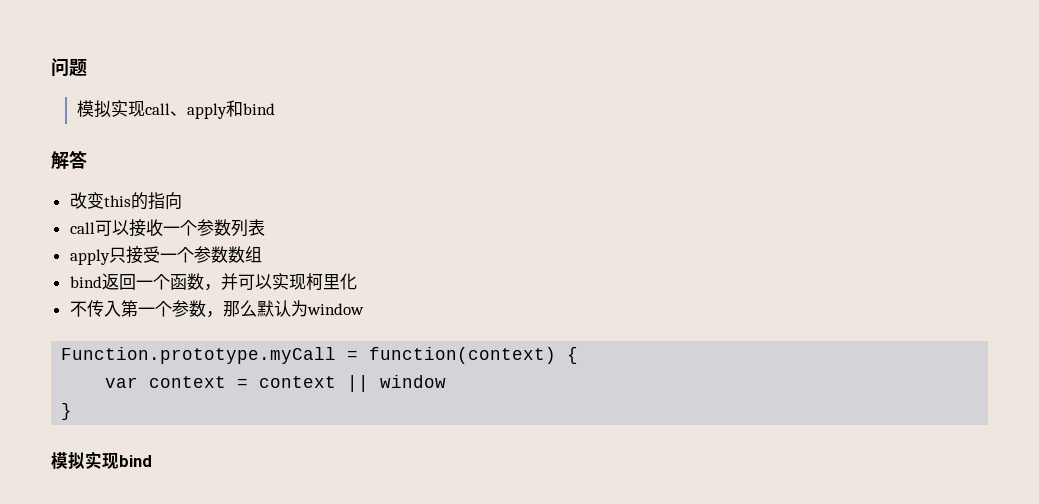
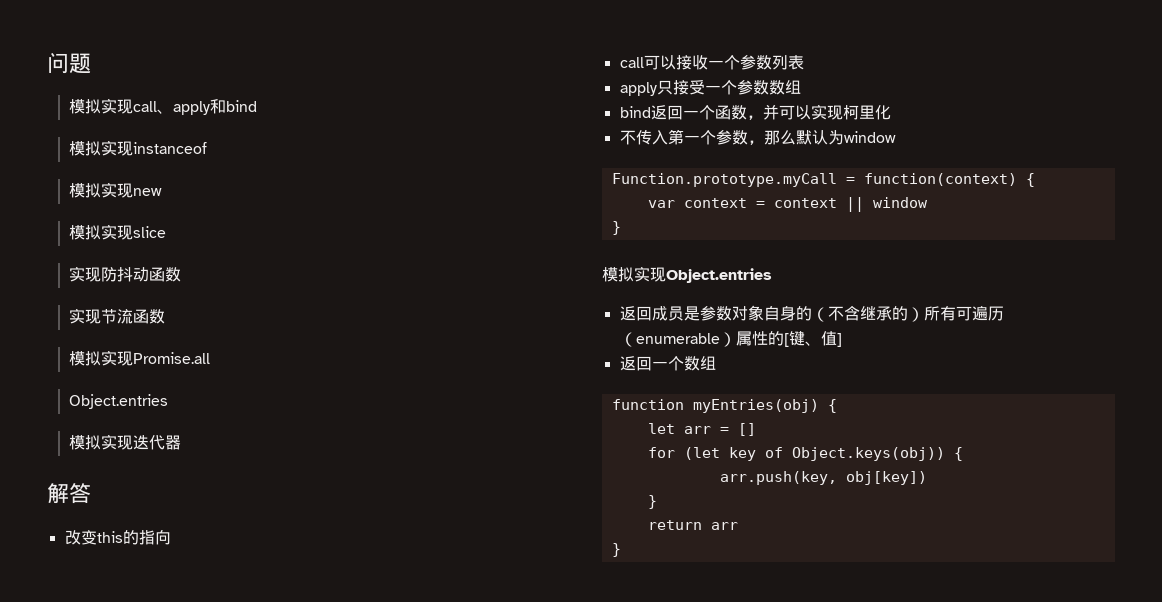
(275, 109) none -> [69,140,208,156] [69,182,163,198] [69,224,167,240] [69,266,182,282] [69,308,166,324] [69,350,211,366] [69,394,169,409] [69,434,182,450] // 模拟实现instanceof // 模拟实现new // 模拟实现slice // 实现防抖动函数 // 实现节流函数 // 模拟实现Promise.all // Object.entries // 模拟实现迭代器
[119,455,152,467] bind -> [666,268,772,283] [619,305,1004,322] [619,331,842,347] [619,356,716,371] [611,399,837,413] [647,423,756,436] [647,447,963,461] [719,471,927,485] [647,495,657,509] [647,520,738,530] [611,543,621,557] Object.entries // 返回成员是参数对象自身的（不含继承的）所有可遍历（enumerable）属性的[键、值] // 返回一个数组 // function myEntries(obj) { // let arr = [] // for (let key of Object.keys(obj)) { // arr.push(key, obj[key]) // } // return arr // }

